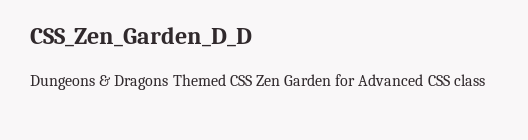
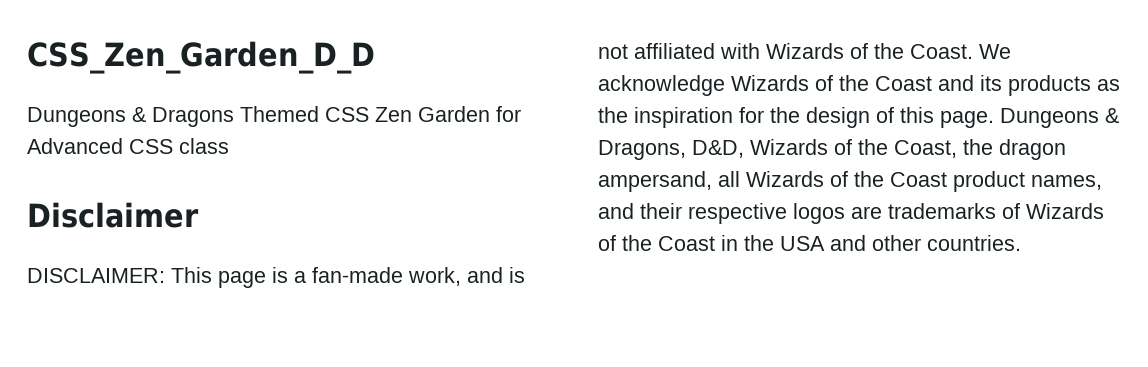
(485, 80) none -> [27,202,199,228] [27,267,525,288] [598,43,1011,59] [598,75,1120,96] [598,107,1119,128] [598,139,1066,160] [598,171,1102,192] [598,203,1104,224] [598,235,1021,251] // Disclaimer // DISCLAIMER: This page is a fan-made work, and is not affiliated with Wizards of the Coast. We acknowledge Wizards of the Coast and its products as the inspiration for the design of this page. Dungeons & Dragons, D&D, Wizards of the Coast, the dragon ampersand, all Wizards of the Coast product names, and their respective logos are trademarks of Wizards of the Coast in the USA and other countries.

